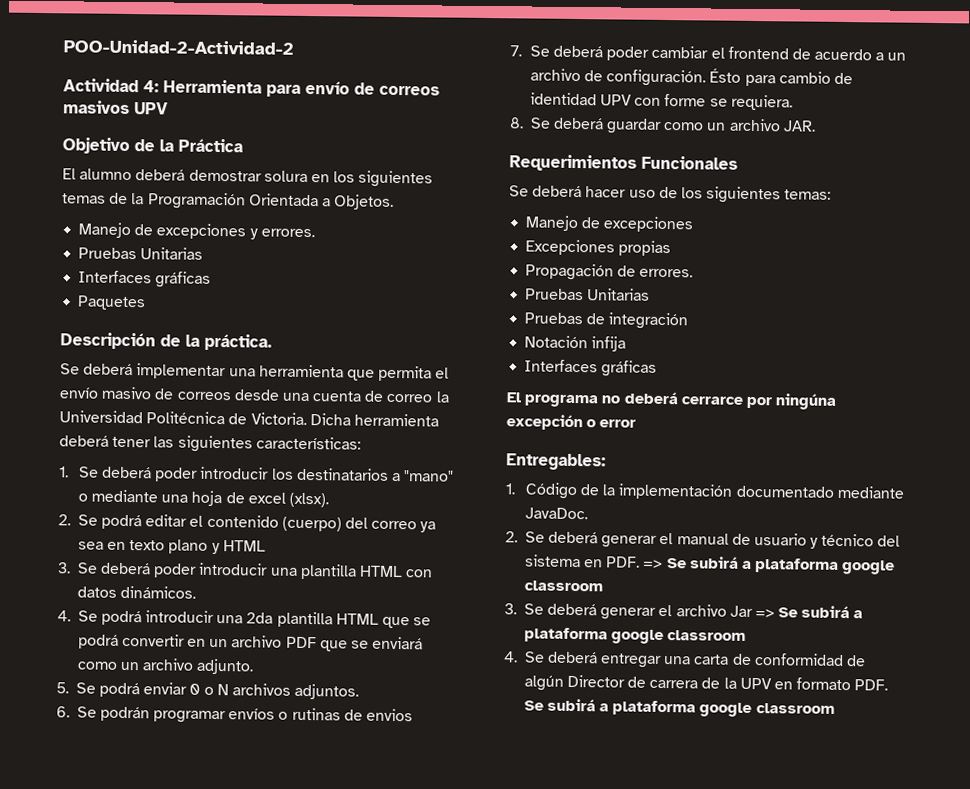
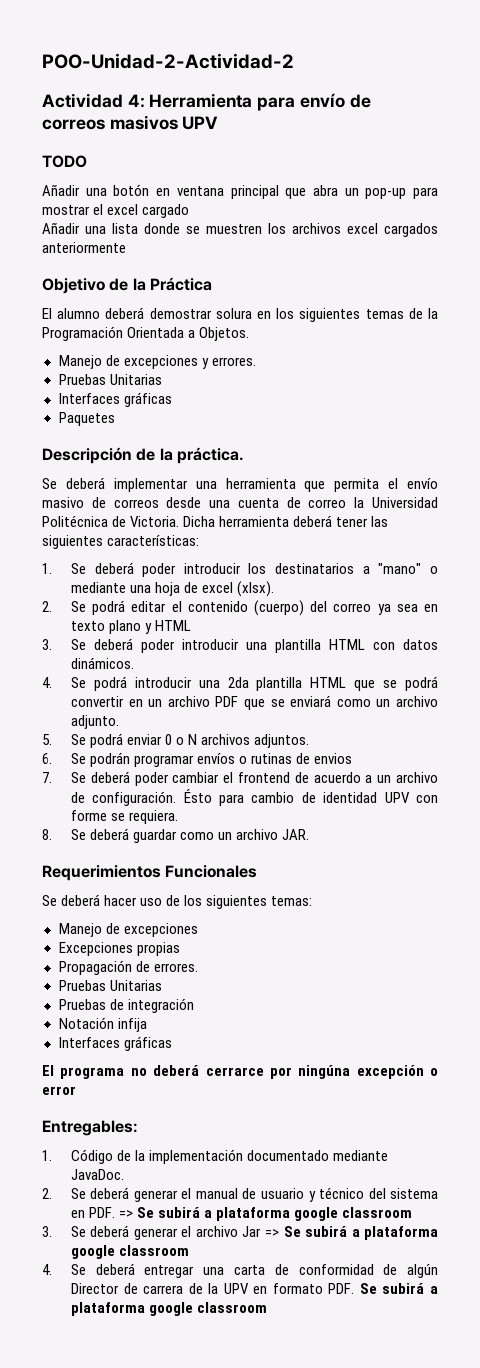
(168, 108) none -> [42,155,87,168] [42,184,438,199] [42,204,190,218] [42,222,438,237] [42,242,126,253] // TODO // Añadir una botón en ventana principal que abra un pop-up para mostrar el excel cargado // Añadir una lista donde se muestren los archivos excel cargados anteriormente

